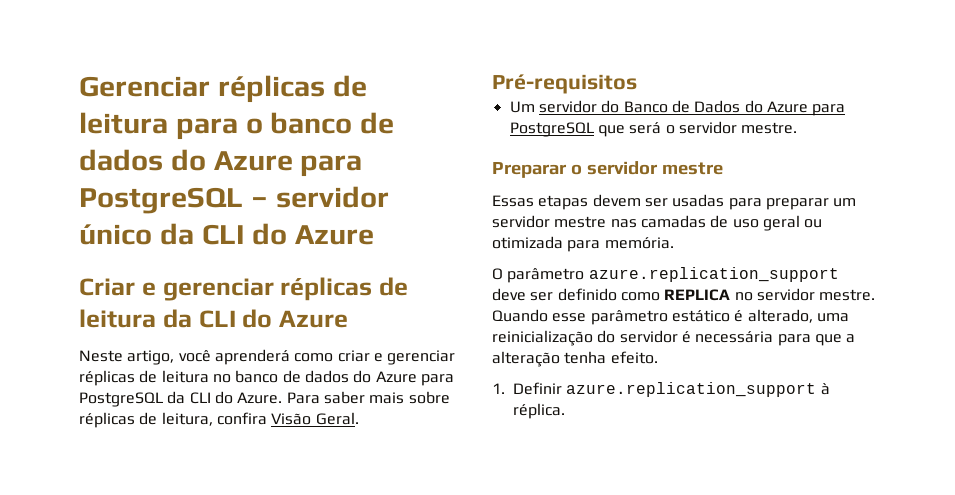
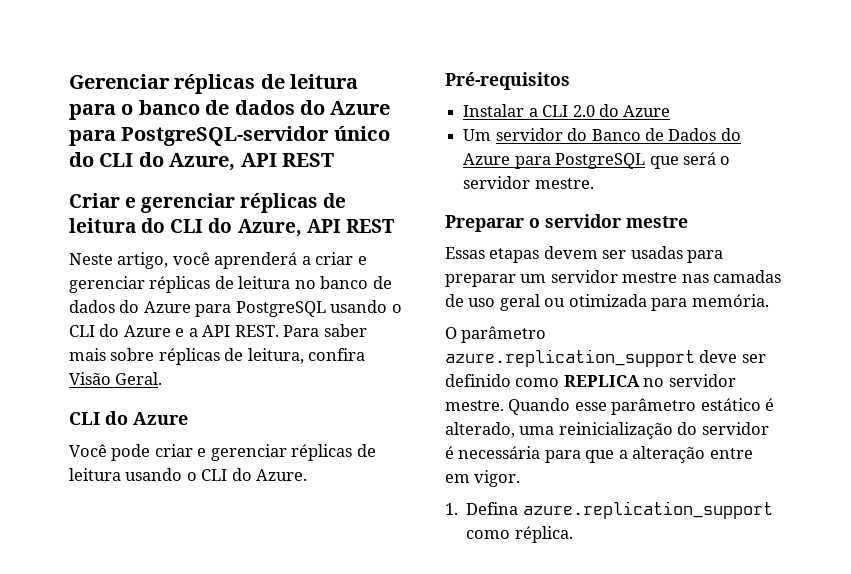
[79,186,389,214] [79,223,375,245] PostgreSQL – servidor único da CLI do Azure -> [121,126,390,146] [69,152,334,171] PostgreSQL-servidor único do CLI do Azure, API REST
[162,309,348,328] da CLI do Azure -> [141,218,395,237] do CLI do Azure, API REST
[294,353,334,362] como -> [301,256,311,265] a
[167,391,283,404] da CLI do Azure. -> [330,300,402,313] [69,324,279,337] usando o CLI do Azure e a API REST.
[492,74,637,94] Pré-requisitos -> [69,411,188,425] [69,444,376,461] [69,468,308,481] [445,72,570,90] [463,104,671,117] CLI do Azure // Você pode criar e gerenciar réplicas de leitura usando o CLI do Azure. // Pré-requisitos // Instalar a CLI 2.0 do Azure
[564,351,658,364] [492,382,830,397] tenha efeito. // 1. Definir azure.replication_support à -> [709,448,753,459] [445,470,521,487] [445,501,773,519] [466,530,511,539] entre em vigor. // 1. Defina azure.replication_support como

